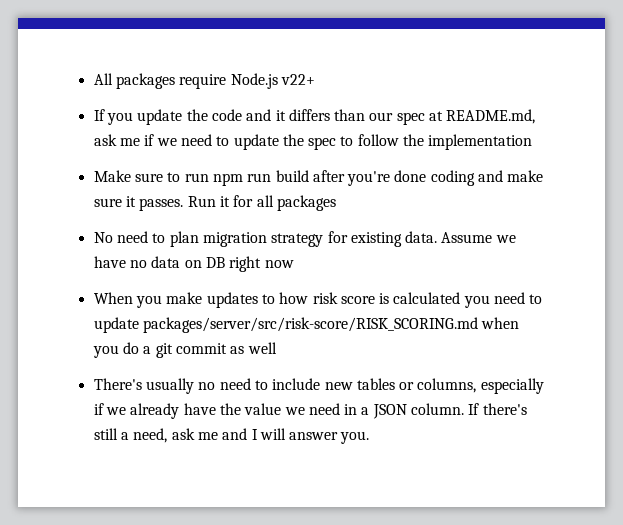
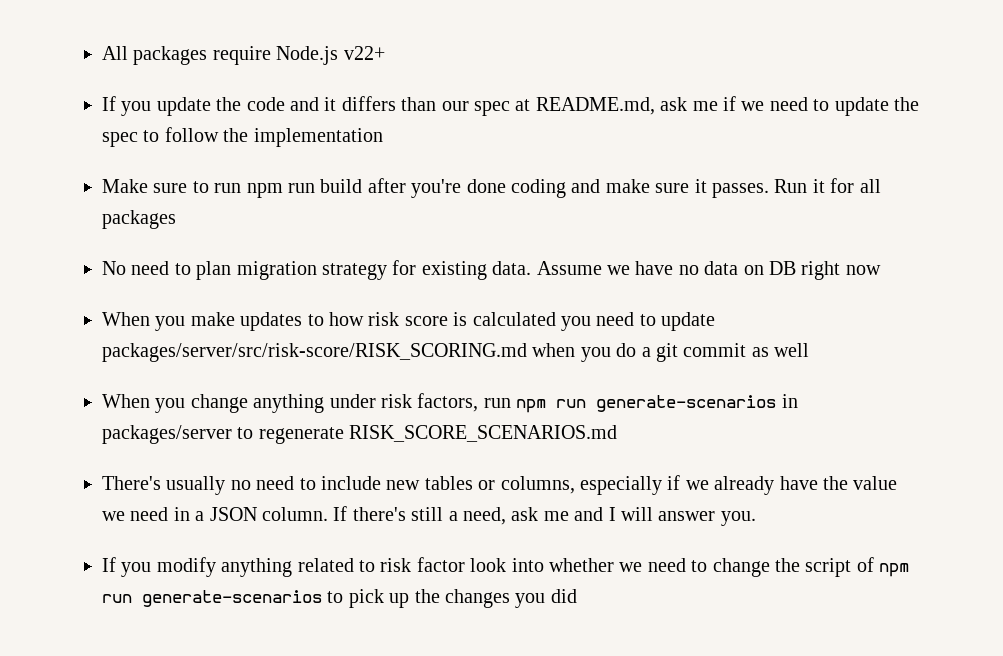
(277, 348) none -> [102,393,798,413] [102,425,618,444] // When you change anything under risk factors, run npm run generate-scenarios in packages/server to regenerate RISK_SCORE_SCENARIOS.md
(370, 437) none -> [102,557,910,577] [102,589,577,608] // If you modify anything related to risk factor look into whether we need to change the script of npm run generate-scenarios to pick up the changes you did

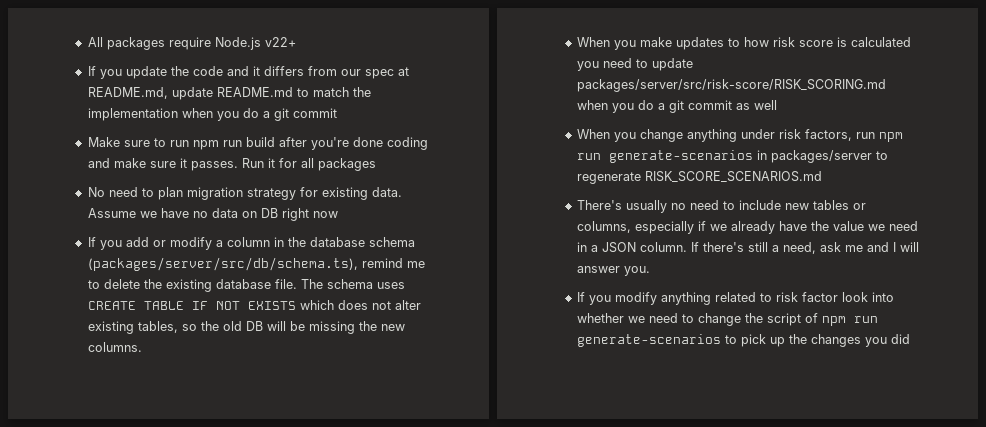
[401,97,437,111] than -> [307,66,337,76] from
[660,96,919,116] [102,127,383,147] ask me if we need to update the spec to follow the implementation -> [171,87,371,100] [87,108,337,121] update README.md to match the implementation when you do a git commit
(881, 270) none -> [87,237,415,250] [87,257,425,271] [87,279,405,292] [87,300,421,310] [87,321,405,334] [87,342,142,352] // If you add or modify a column in the database schema (packages/server/src/db/schema.ts), remind me to delete the existing database file. The schema uses CREATE TABLE IF NOT EXISTS which does not alter existing tables, so the old DB will be missing the new columns.

